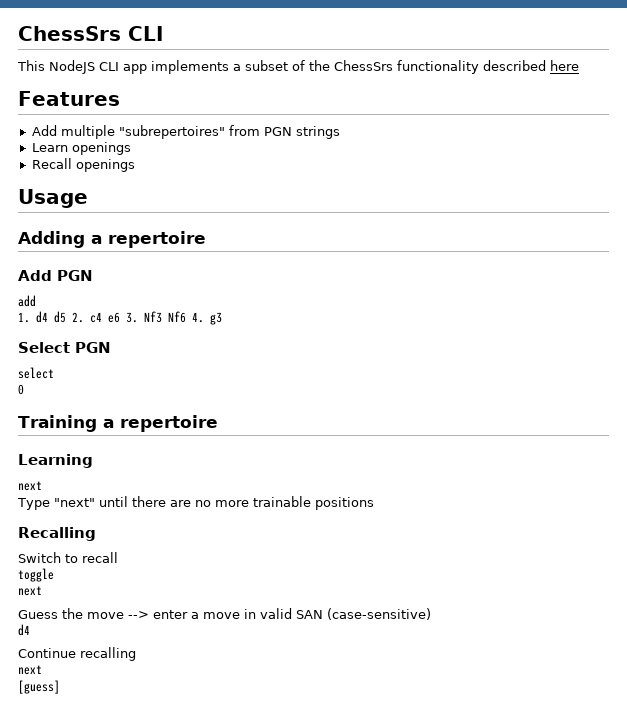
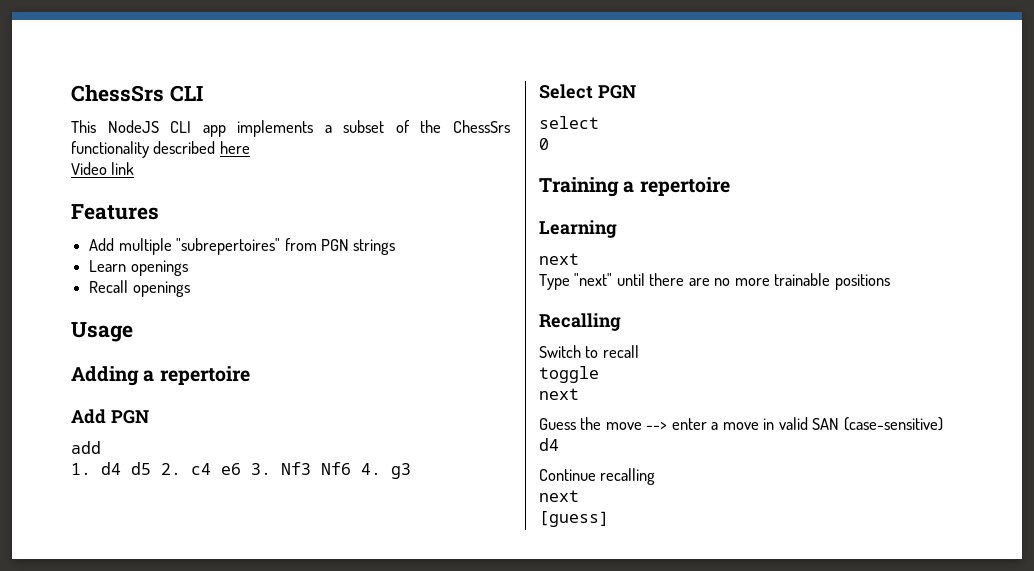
(579, 65) none -> [71,162,135,175] // Video link

